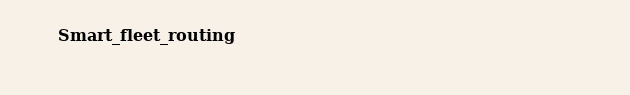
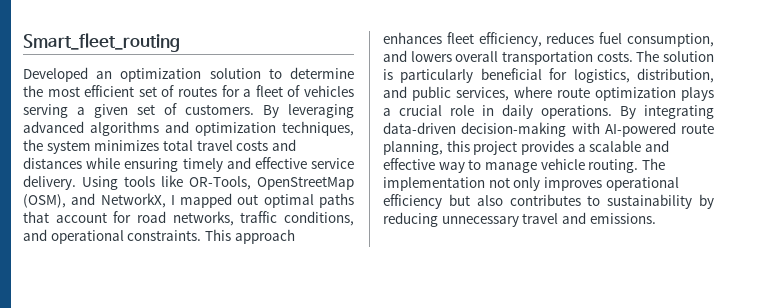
(235, 37) none -> [23,67,354,82] [23,85,354,97] [23,103,354,118] [23,121,354,136] [23,139,296,154] [23,157,354,172] [23,175,354,190] [23,193,354,208] [23,211,354,226] [23,229,295,244] [383,32,714,47] [383,50,714,65] [383,68,714,83] [383,86,714,101] [383,104,714,119] [383,122,714,137] [383,140,669,155] [383,158,665,173] [383,177,679,191] [383,194,714,209] [383,212,656,227] // Developed an optimization solution to determine the most efficient set of routes for a fleet of vehicles serving a given set of customers. By leveraging advanced algorithms and optimization techniques, the system minimizes total travel costs and distances while ensuring timely and effective service delivery. Using tools like OR-Tools, OpenStreetMap (OSM), and NetworkX, I mapped out optimal paths that account for road networks, traffic conditions, and operational constraints. This approach enhances fleet efficiency, reduces fuel consumption, and lowers overall transportation costs. The solution is particularly beneficial for logistics, distribution, and public services, where route optimization plays a crucial role in daily operations. By integrating data-driven decision-making with AI-powered route planning, this project provides a scalable and effective way to manage vehicle routing. The implementation not only improves operational efficiency but also contributes to sustainability by reducing unnecessary travel and emissions.

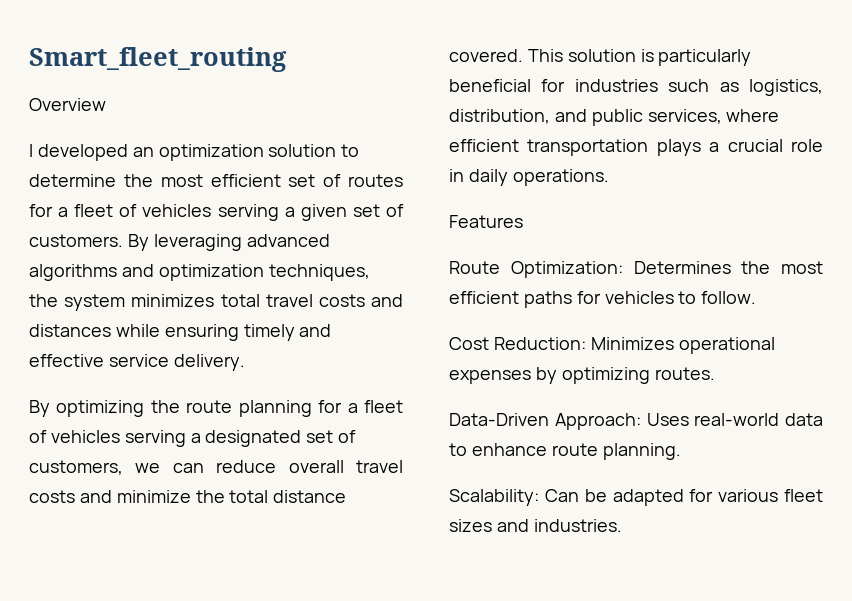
[23,67,88,82] Developed -> [29,98,106,111] [29,144,128,161] Overview // I developed
[82,175,354,190] [23,193,354,208] [23,211,354,226] [23,229,295,244] [383,32,714,47] [383,50,660,65] Using tools like OR-Tools, OpenStreetMap (OSM), and NetworkX, I mapped out optimal paths that account for road networks, traffic conditions, and operational constraints. This approach enhances fleet efficiency, reduces fuel consumption, and lowers overall transportation costs. The -> [29,400,404,417] [29,430,357,447] [29,460,403,475] [29,490,347,503] [449,49,563,62] // By optimizing the route planning for a fleet of vehicles serving a designated set of customers, we can reduce overall travel costs and minimize the total distance covered. This
(568, 74) none -> [574,79,739,92] industries such as
[557,87,676,101] route optimization -> [449,139,649,156] efficient transportation
[620,105,714,119] [383,122,714,137] [383,140,669,155] [383,158,665,173] [383,177,679,191] [383,194,714,209] [383,212,656,227] By integrating data-driven decision-making with AI-powered route planning, this project provides a scalable and effective way to manage vehicle routing. The implementation not only improves operational efficiency but also contributes to sustainability by reducing unnecessary travel and emissions. -> [449,215,523,228] [449,261,823,278] [449,291,757,308] [449,337,775,354] [449,367,715,384] [449,413,823,430] [449,443,681,460] [449,489,823,506] [449,519,622,532] // Features // Route Optimization: Determines the most efficient paths for vehicles to follow. // Cost Reduction: Minimizes operational expenses by optimizing routes. // Data-Driven Approach: Uses real-world data to enhance route planning. // Scalability: Can be adapted for various fleet sizes and industries.

